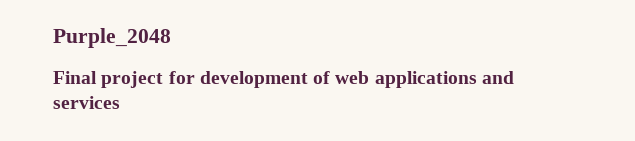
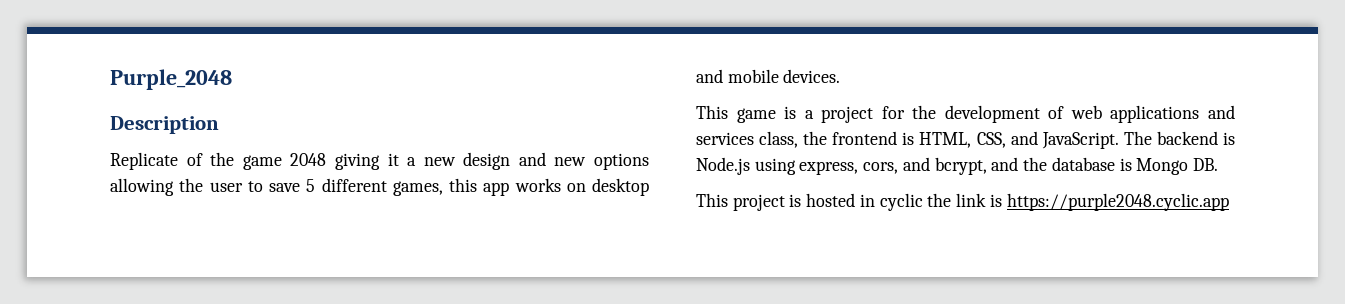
[53,71,97,84] Final -> [110,116,219,134] [110,152,649,170] [110,178,649,196] [696,69,841,83] [696,105,814,123] Description // Replicate of the game 2048 giving it a new design and new options allowing the user to save 5 different games, this app works on desktop and mobile devices. // This game is a
(195, 77) none -> [912,105,937,119] the
(120, 102) none -> [759,131,1235,149] [696,157,1218,175] [696,193,1229,211] class, the frontend is HTML, CSS, and JavaScript. The backend is Node.js using express, cors, and bcrypt, and the database is Mongo DB. // This project is hosted in cyclic the link is https://purple2048.cyclic.app

